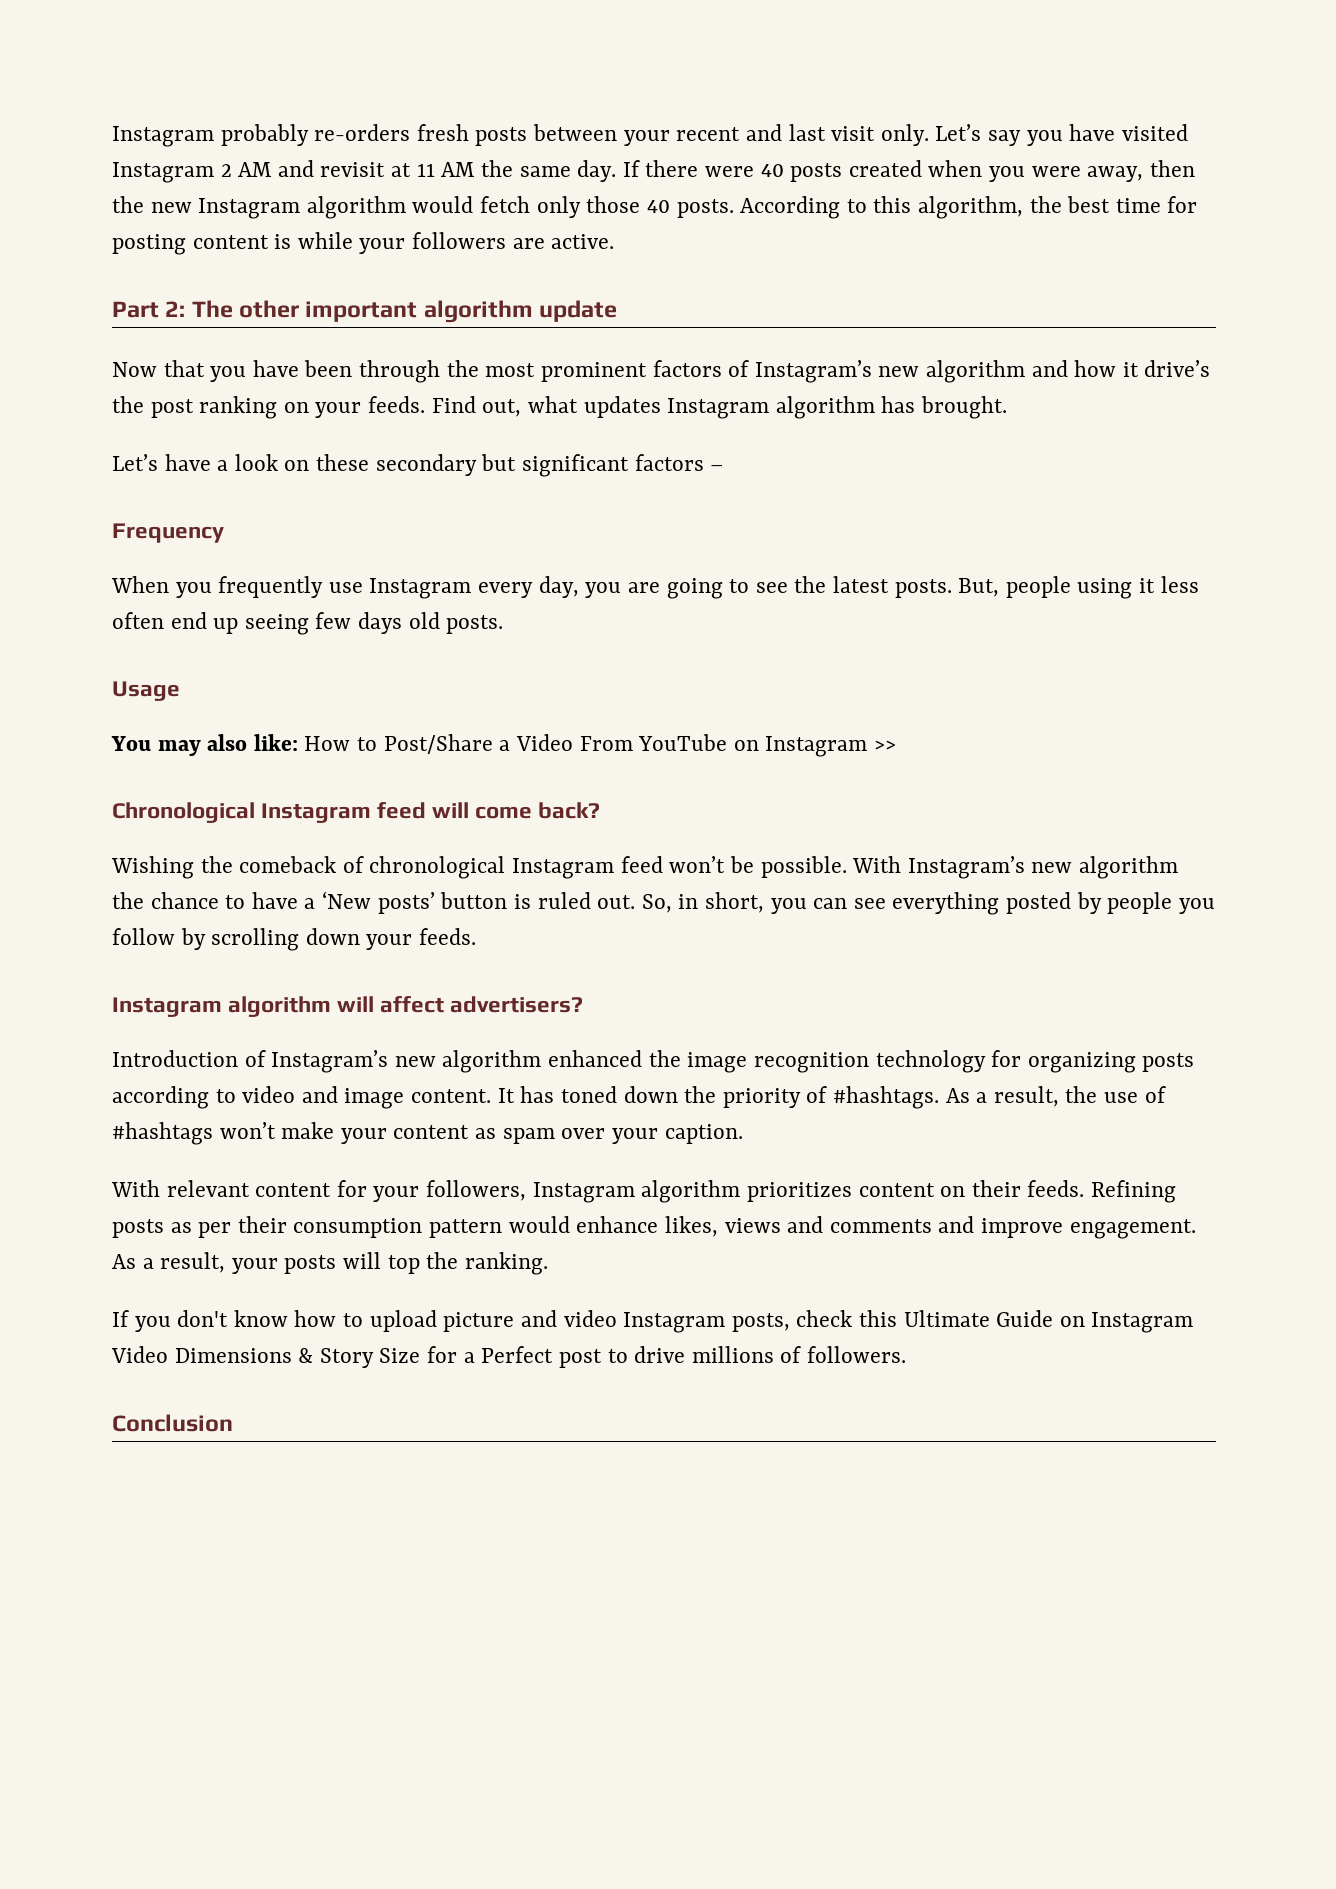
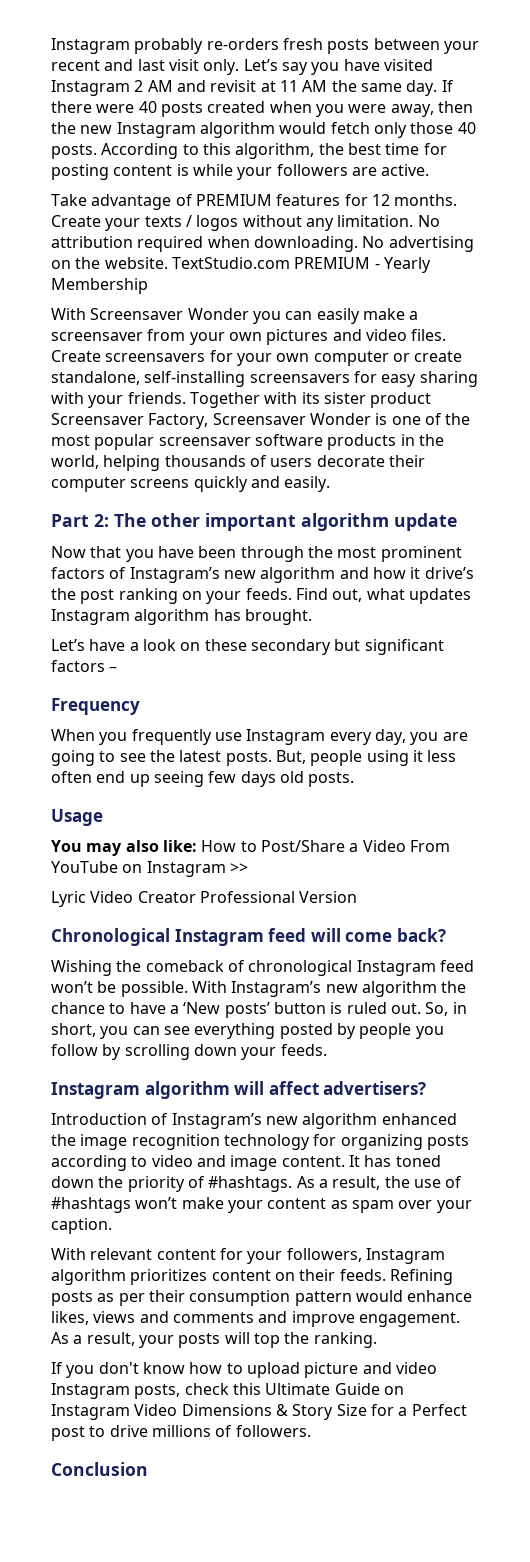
(615, 241) none -> [51,194,458,210] [51,215,440,231] [51,236,474,252] [51,257,431,273] [51,278,148,294] [51,308,419,324] [51,329,447,345] [51,350,463,366] [51,371,478,387] [51,392,432,408] [51,413,471,429] [51,434,444,450] [51,455,425,471] [51,476,331,492] // Take advantage of PREMIUM features for 12 months. Create your texts / logos without any limitation. No attribution required when downloading. No advertising on the website. TextStudio.com PREMIUM - Yearly Membership // With Screensaver Wonder you can easily make a screensaver from your own pictures and video files. Create screensavers for your own computer or create standalone, self-installing screensavers for easy sharing with your friends. Together with its sister product Screensaver Factory, Screensaver Wonder is one of the most popular screensaver software products in the world, helping thousands of users decorate their computer screens quickly and easily.
(896, 745) none -> [51,891,358,907] // Lyric Video Creator Professional Version

